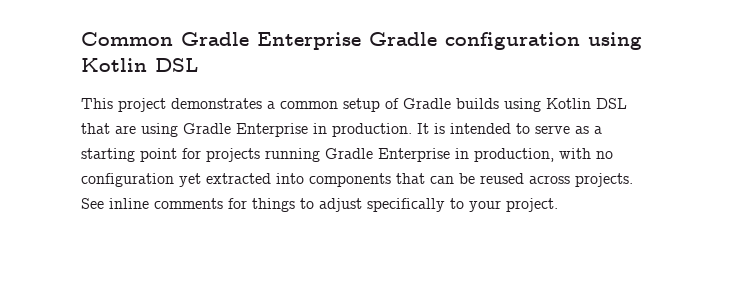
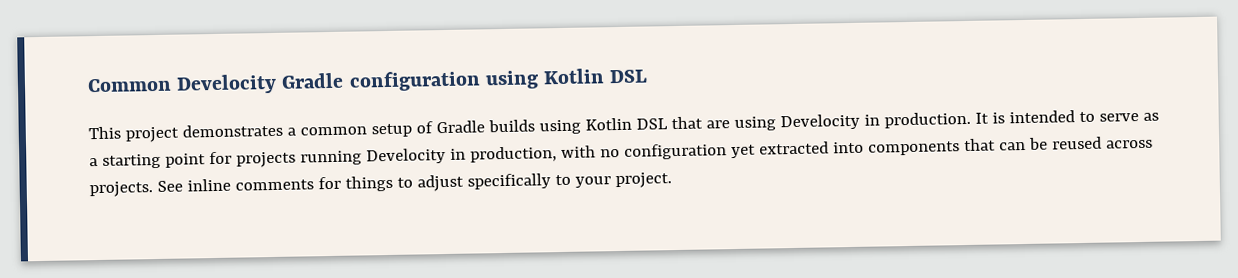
[181,32,361,50] Gradle Enterprise -> [176,73,278,95] Develocity
[183,123,308,137] Gradle Enterprise -> [779,113,860,131] Develocity
[325,148,450,162] Gradle Enterprise -> [365,148,446,165] Develocity

